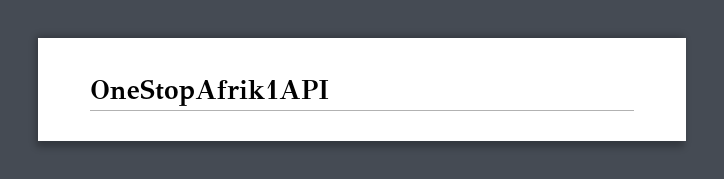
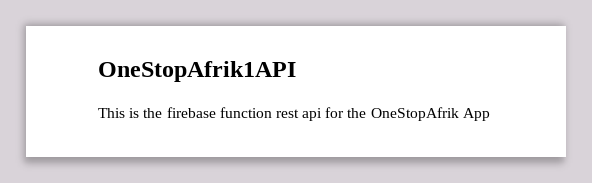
(329, 92) none -> [98,107,490,121] // This is the firebase function rest api for the OneStopAfrik App

